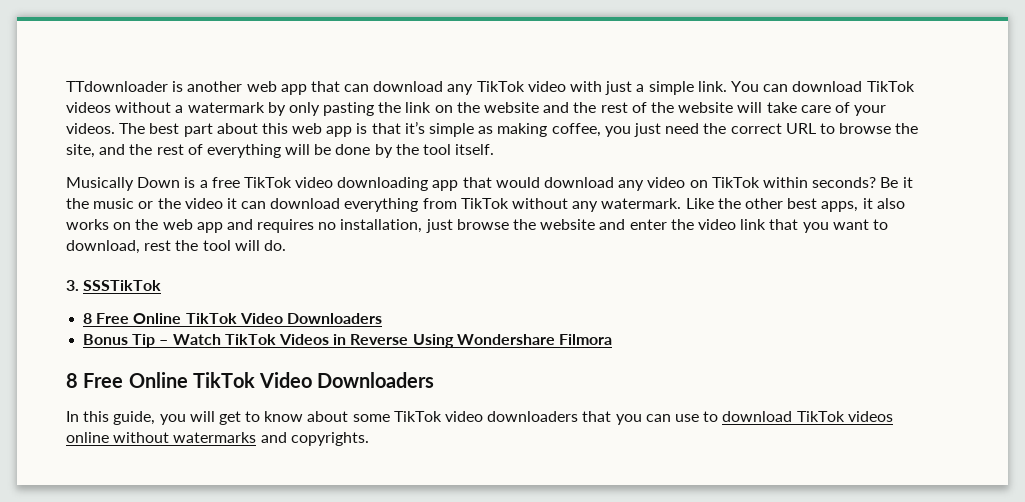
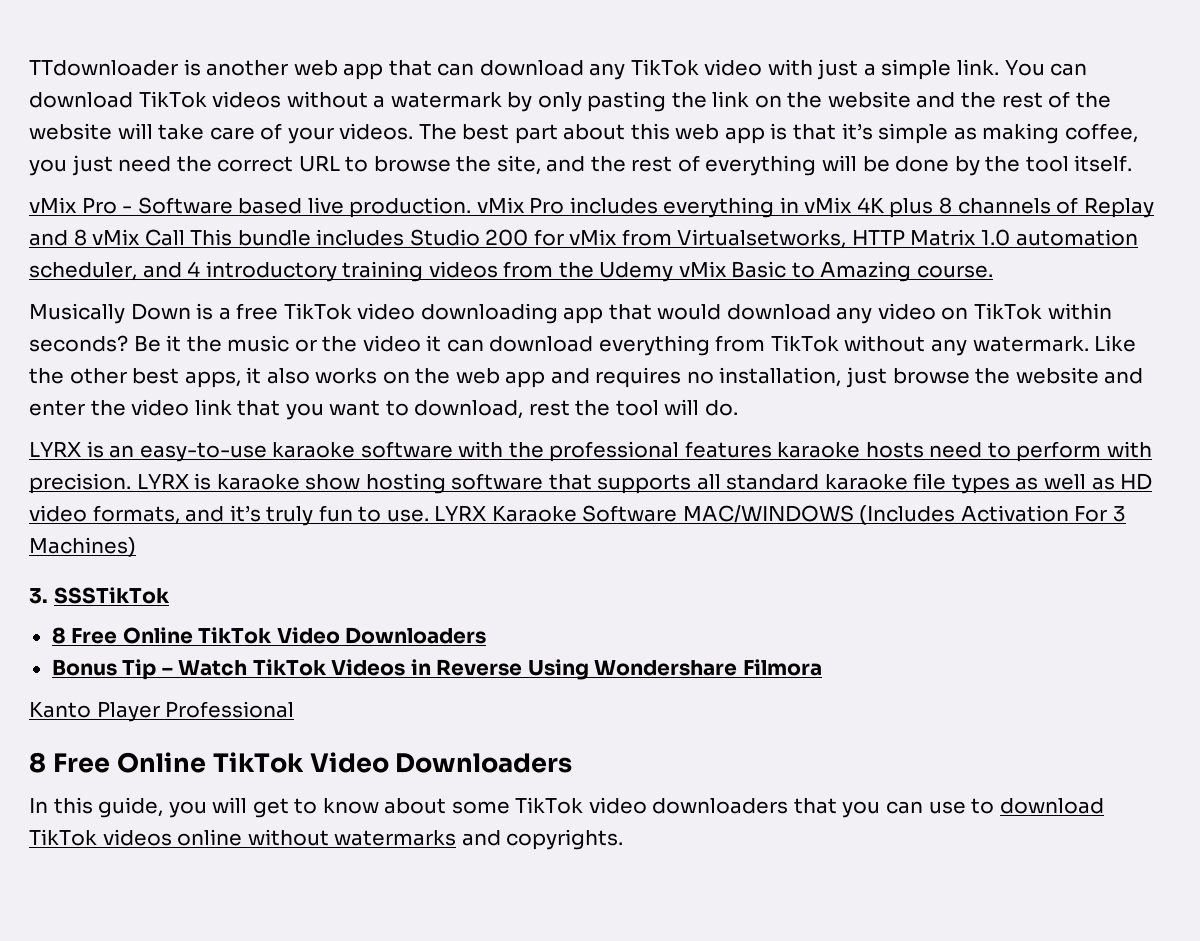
(495, 149) none -> [29,197,1154,218] [29,229,1138,249] [29,261,993,282] // vMix Pro - Software based live production. vMix Pro includes everything in vMix 4K plus 8 channels of Replay and 8 vMix Call This bundle includes Studio 200 for vMix from Virtualsetworks, HTTP Matrix 1.0 automation scheduler, and 4 introductory training videos from the Udemy vMix Basic to Amazing course.
(286, 245) none -> [29,441,1153,462] [29,473,1153,494] [29,505,1127,526] [29,537,136,557] // LYRX is an easy-to-use karaoke software with the professional features karaoke hosts need to perform with precision. LYRX is karaoke show hosting software that supports all standard karaoke file types as well as HD video formats, and it’s truly fun to use. LYRX Karaoke Software MAC/WINDOWS (Includes Activation For 3 Machines)
(612, 339) none -> [29,701,295,722] // Kanto Player Professional

